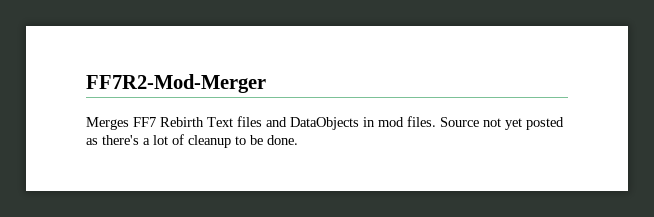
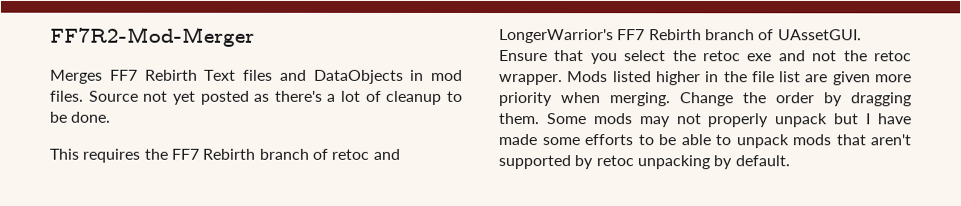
(298, 140) none -> [49,148,400,163] [499,29,862,44] [499,50,912,65] [499,71,913,86] [498,92,912,107] [498,113,912,128] [498,134,911,149] [498,155,790,170] // This requires the FF7 Rebirth branch of retoc and LongerWarrior's FF7 Rebirth branch of UAssetGUI. Ensure that you select the retoc exe and not the retoc wrapper. Mods listed higher in the file list are given more priority when merging. Change the order by dragging them. Some mods may not properly unpack but I have made some efforts to be able to unpack mods that aren't supported by retoc unpacking by default.

